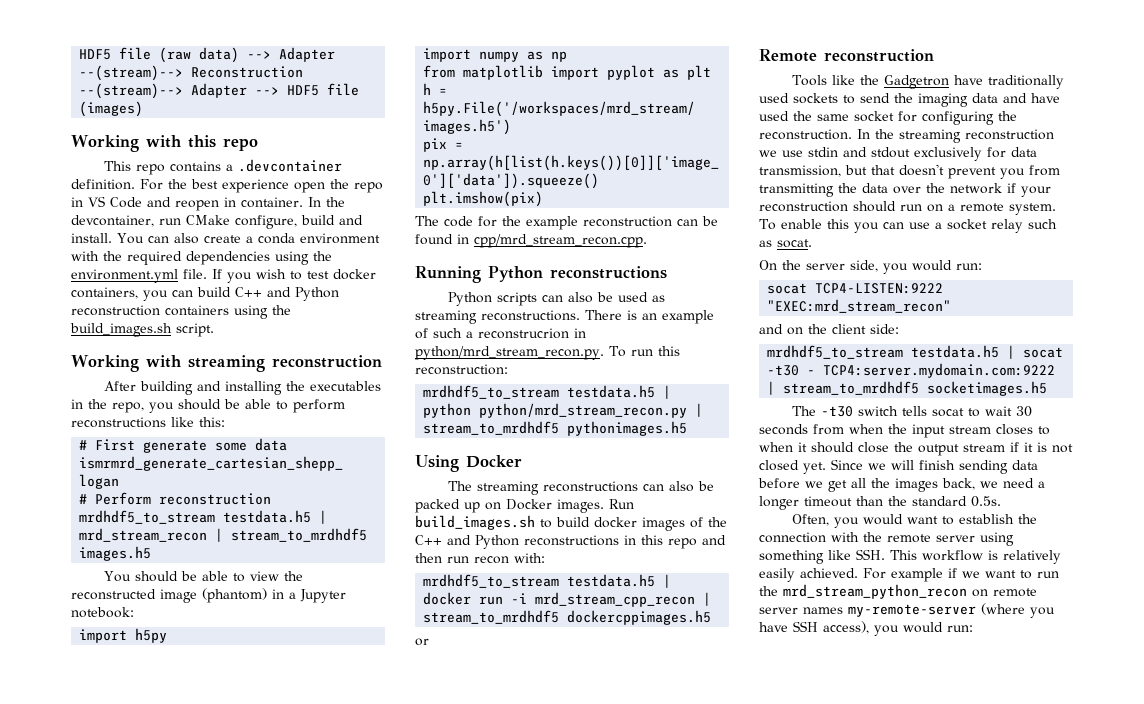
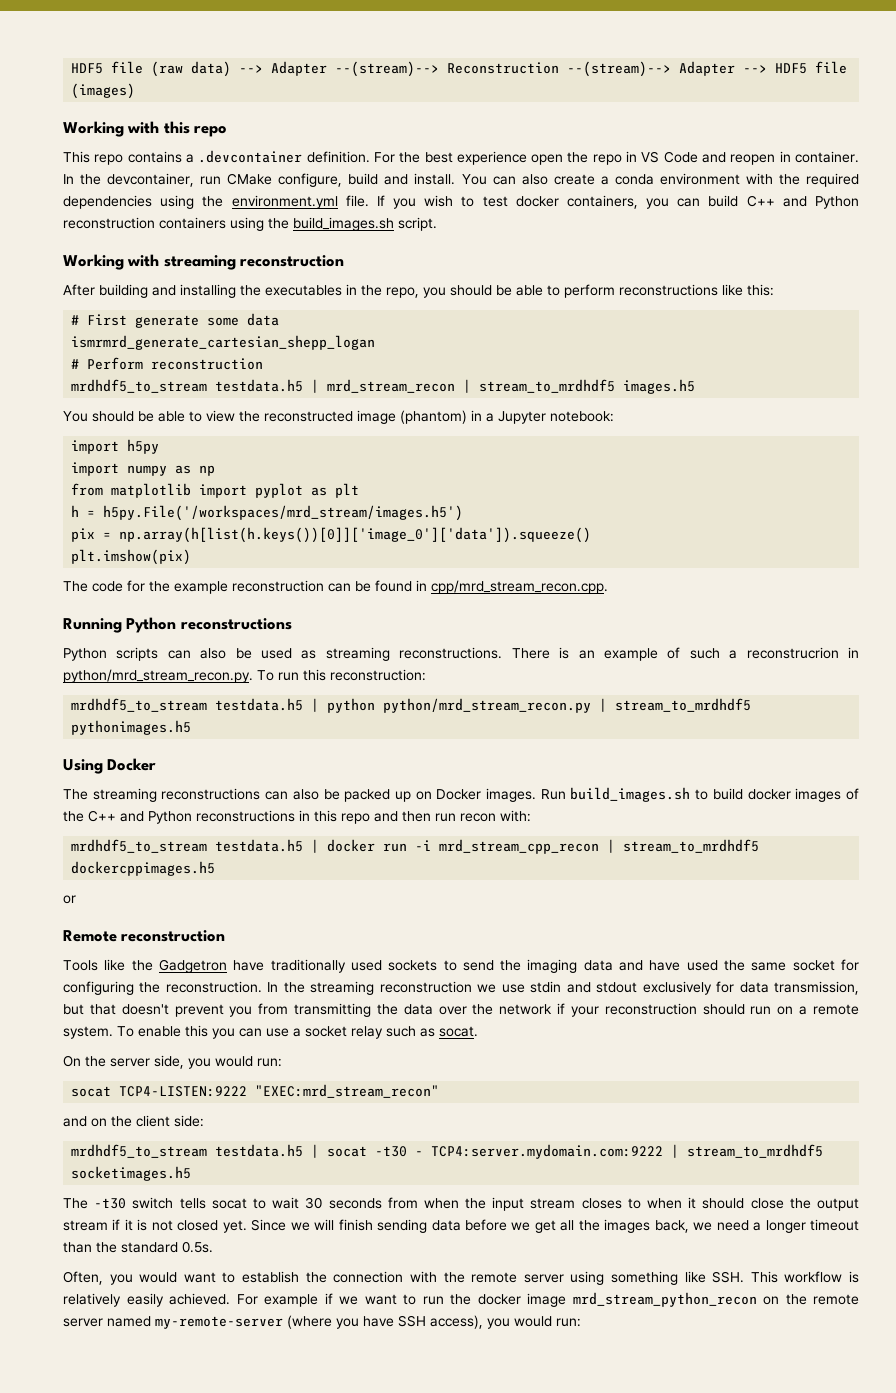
(778, 591) none -> [477,1293,566,1307] docker image
[993,588,1037,597] [759,607,843,614] remote server names -> [785,1294,859,1305] [63,1316,151,1327] the remote server named

